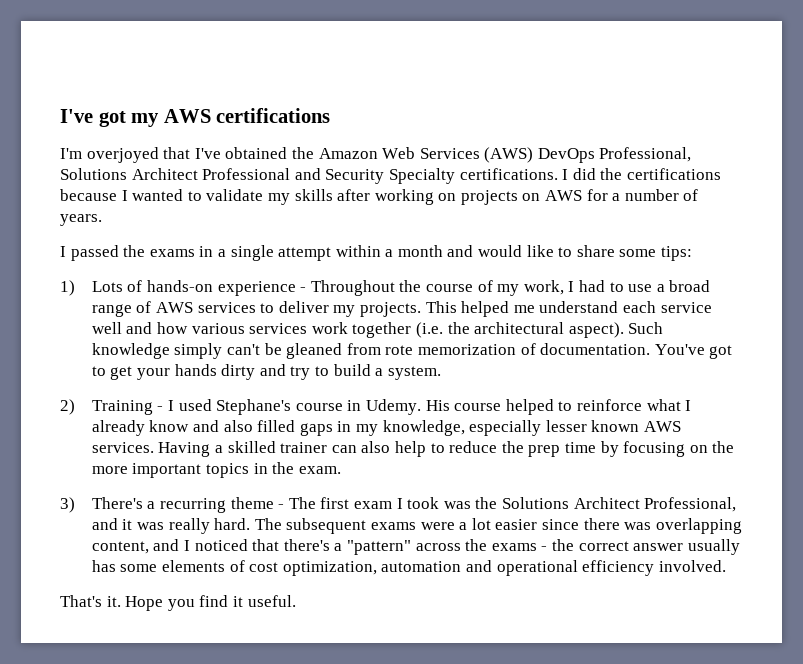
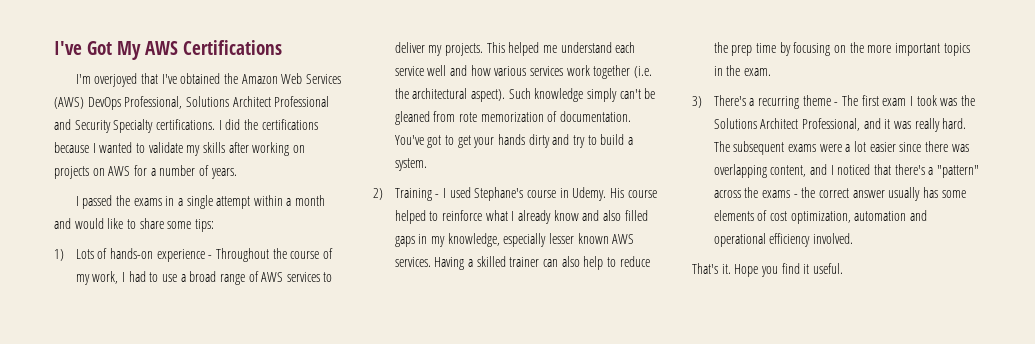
[60,108,331,127] I've got my AWS certifications -> [54,40,282,60] I've Got My AWS Certifications

